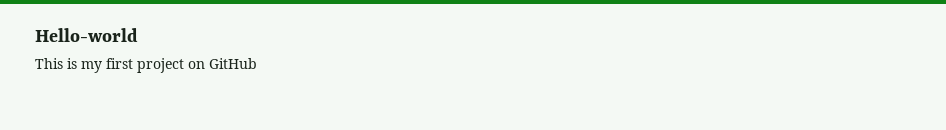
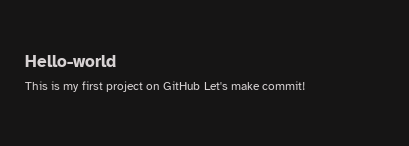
(257, 63) none -> [203,81,306,90] Let's make commit!

